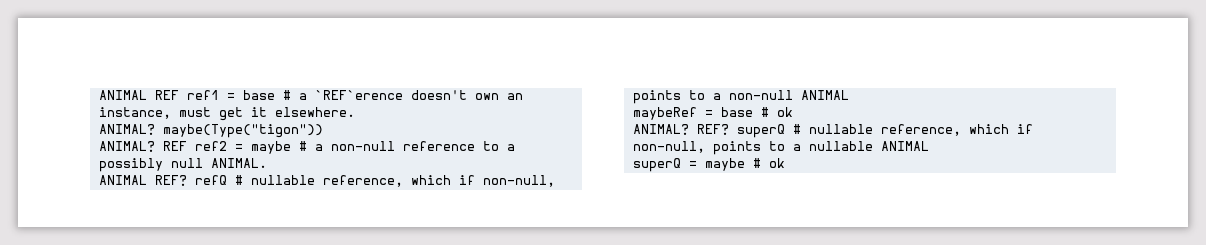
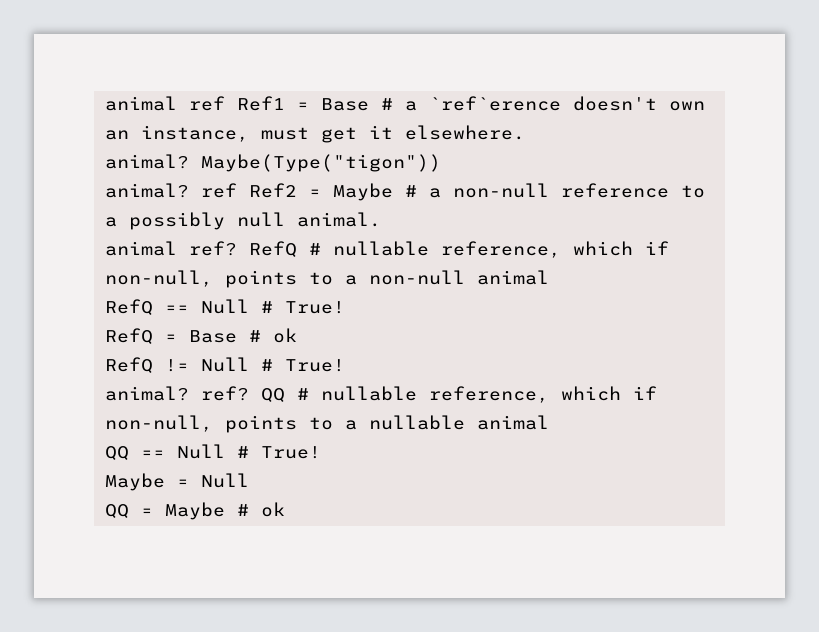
[98,90,403,100] ANIMAL REF ref1 = base # a `REF`erence -> [105,96,562,111] animal ref Ref1 = Base # a `ref`erence
[98,124,323,138] [98,141,291,154] ANIMAL? maybe(Type("tigon")) // ANIMAL? REF ref2 = maybe -> [105,154,442,172] [105,183,394,201] animal? Maybe(Type("tigon")) // animal? ref Ref2 = Maybe
[210,158,267,168] [98,175,227,186] ANIMAL. // ANIMAL REF? refQ -> [297,212,382,227] [105,241,298,257] animal. // animal ref? RefQ
[800,90,849,100] [632,107,793,120] [632,124,785,138] ANIMAL // maybeRef = base # ok // ANIMAL? REF? superQ -> [477,270,550,285] [105,299,346,315] [105,328,298,344] [105,357,346,373] [105,386,286,402] animal // RefQ == Null # True! // RefQ = Base # ok // RefQ != Null # True! // animal? ref? QQ
[880,141,929,151] [632,158,745,172] ANIMAL // superQ = maybe -> [477,415,550,430] [105,444,322,460] [105,473,250,491] [105,502,226,520] animal // QQ == Null # True! // Maybe = Null // QQ = Maybe

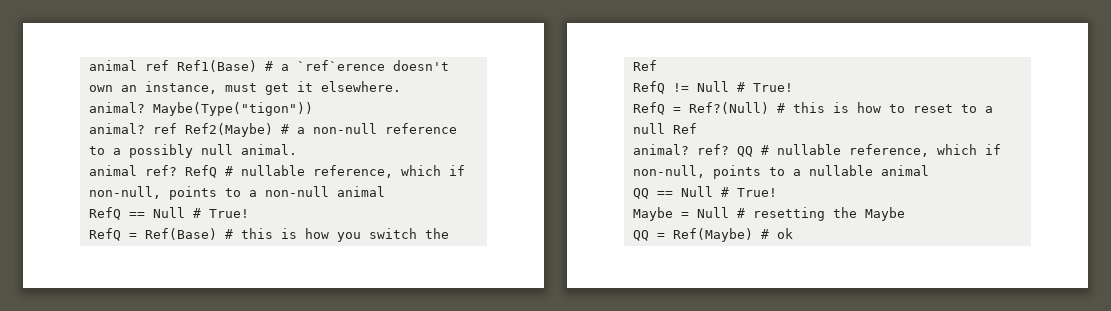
[237,96,370,111] Ref1 = Base -> [176,60,257,72] Ref1(Base)
[249,183,394,201] Ref2 = Maybe -> [184,123,273,137] Ref2(Maybe)
[189,328,298,343] Base # ok -> [144,228,449,242] [632,60,657,71] Ref(Base) # this is how you switch the Ref
(346, 365) none -> [632,102,993,115] [632,123,697,134] // RefQ = Ref?(Null) # this is how to reset to a null Ref
(250, 480) none -> [736,207,905,221] # resetting the Maybe
[165,502,226,520] Maybe -> [672,228,753,242] Ref(Maybe)

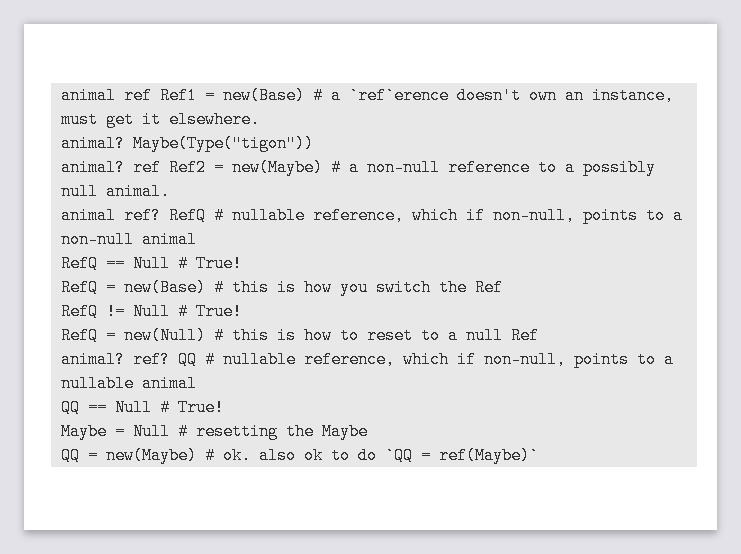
[176,60,257,72] Ref1(Base) -> [159,87,305,104] Ref1 = new(Base)
[184,123,273,137] Ref2(Maybe) -> [168,159,323,176] Ref2 = new(Maybe)
[144,228,217,240] Ref(Base) -> [123,279,206,296] new(Base)
[688,102,769,114] Ref?(Null) -> [123,327,206,344] new(Null)
[672,228,793,242] Ref(Maybe) # ok -> [105,447,539,464] new(Maybe) # ok. also ok to do `QQ = ref(Maybe)`

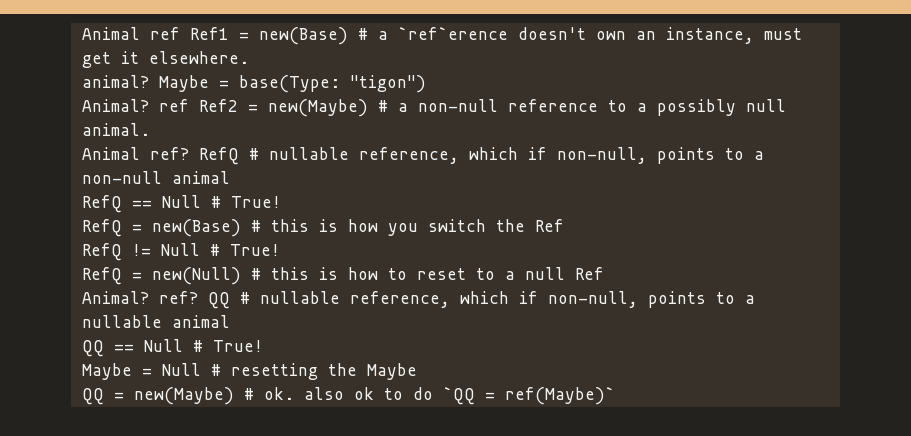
[60,87,116,104] animal -> [81,27,140,40] Animal
[132,135,314,152] [60,159,125,176] Maybe(Type("tigon")) // animal? -> [158,75,426,93] [81,99,149,112] Maybe = base(Type: "tigon") // Animal?
[60,207,116,224] animal -> [81,147,140,160] Animal
[60,351,125,368] animal? -> [81,291,149,304] Animal?

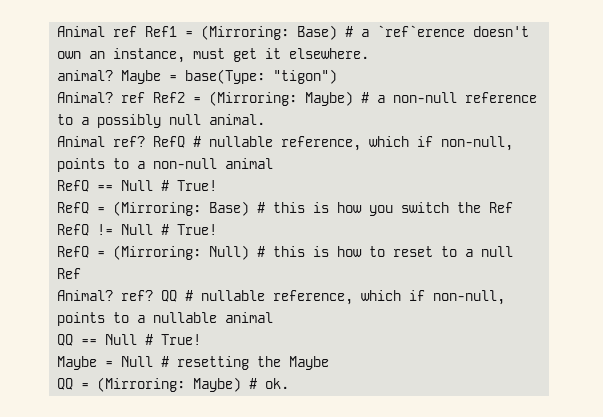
[258,27,348,45] new(Base) -> [201,25,338,40] (Mirroring: Base)
[267,99,368,117] new(Maybe) -> [209,91,354,106] (Mirroring: Maybe)
[151,219,241,237] new(Base) -> [113,201,250,216] (Mirroring: Base)
[151,267,241,285] new(Null) -> [113,245,250,260] (Mirroring: Null)
[133,387,615,405] new(Maybe) # ok. also ok to do `QQ = ref(Maybe)` -> [97,377,290,392] (Mirroring: Maybe) # ok.

